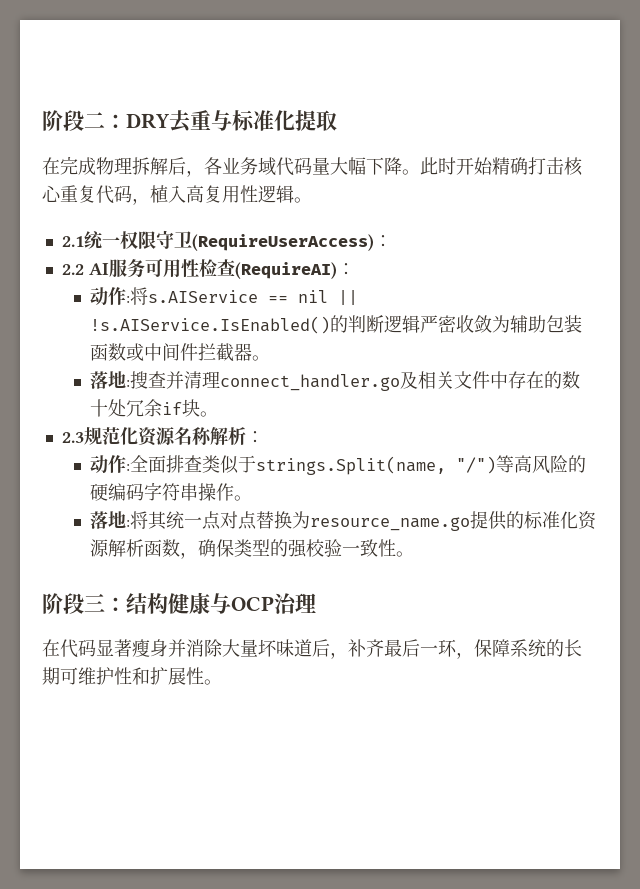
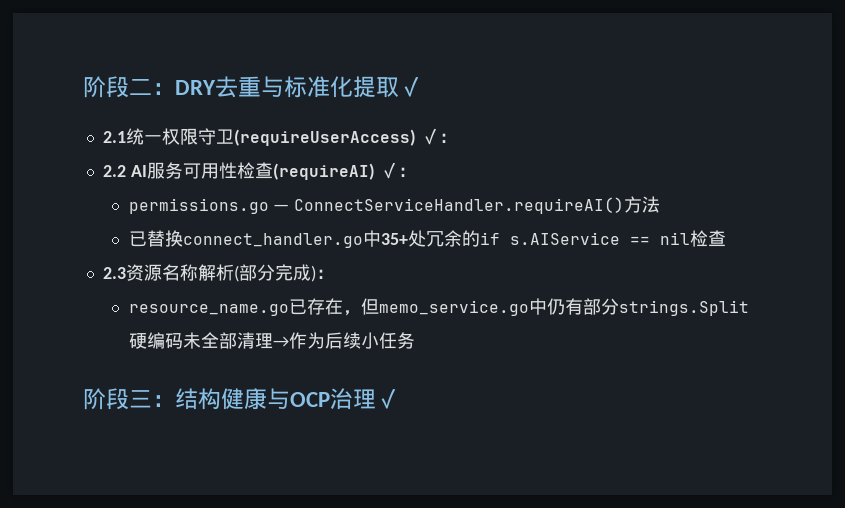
[42,156,583,177] [42,185,312,205] // 在完成物理拆解后，各业务域代码量大幅下降。此时开始精确打击核心重复代码，植入高复用性逻辑。 -> [399,76,422,97] ✓
[191,234,374,251] (RequireUserAccess) -> [233,128,439,146] (requireUserAccess) ✓
[234,262,355,279] [90,287,359,305] [90,315,583,334] [90,343,271,362] [90,371,581,391] [90,399,219,417] (RequireAI)： // 动作:将s.AIService == nil || !s.AIService.IsEnabled()的判断逻辑严密收敛为辅助包装函数或中间件拦截器。 // 落地:搜查并清理connect_handler.go及相关文件中存在的数十处冗余if块。 -> [272,162,416,180] [128,196,661,214] [128,230,726,248] (requireAI) ✓： // permissions.go — ConnectServiceHandler.requireAI()方法 // 已替换connect_handler.go中35+处冗余的if s.AIService == nil检查
[83,427,138,445] 规范化 -> (126, 273) none
[245,431,264,443] [90,455,587,475] [90,482,253,501] [90,511,598,531] [90,539,415,559] ： // 动作:全面排查类似于strings.Split(name, "/")等高风险的硬编码字符串操作。 // 落地:将其统一点对点替换为resource_name.go提供的标准化资源解析函数，确保类型的强校验一致性。 -> [233,264,334,282] [128,298,749,316] [128,332,415,349] (部分完成)： // resource_name.go已存在，但memo_service.go中仍有部分strings.Split硬编码未全部清理→作为后续小任务
[42,639,582,659] [42,667,222,685] // 在代码显著瘦身并消除大量坏味道后，补齐最后一环，保障系统的长期可维护性和扩展性。 -> [376,388,399,409] ✓

